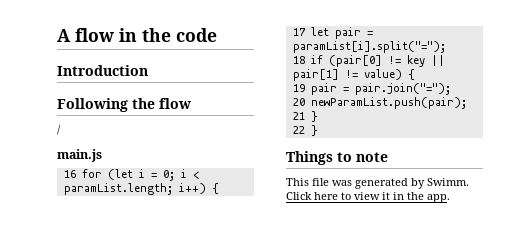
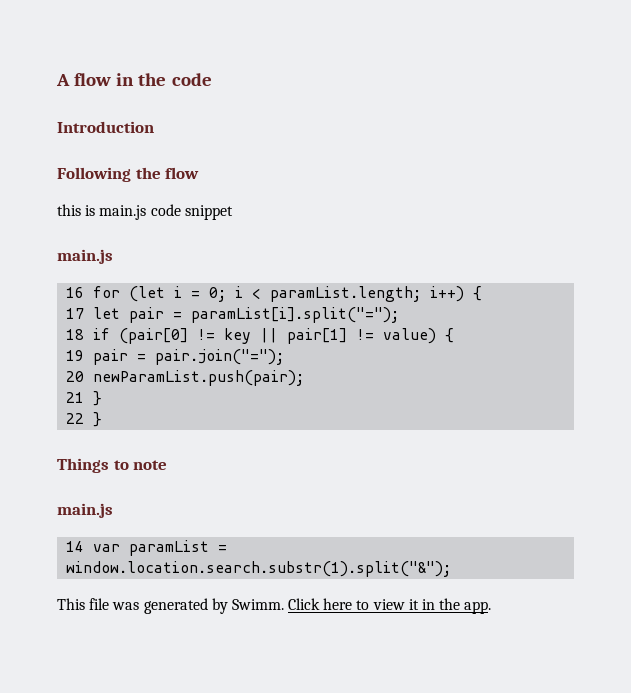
[57,125,61,135] / -> [57,204,233,220] this is main.js code snippet
(388, 157) none -> [57,503,113,518] [66,540,228,556] [66,561,452,577] // main.js // 14 var paramList = window.location.search.substr(1).split("&");

